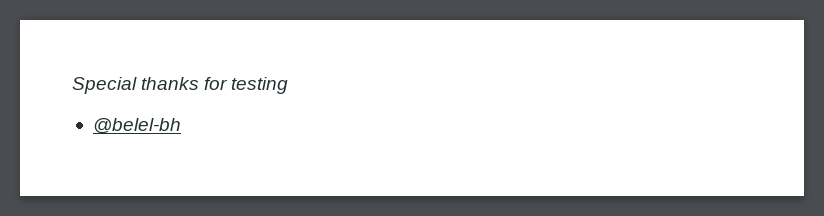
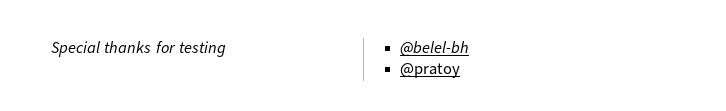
(181, 126) none -> [400,63,461,78] // @pratoy

